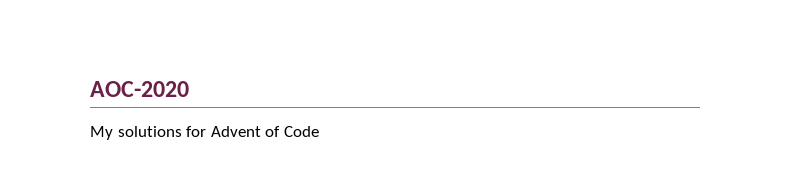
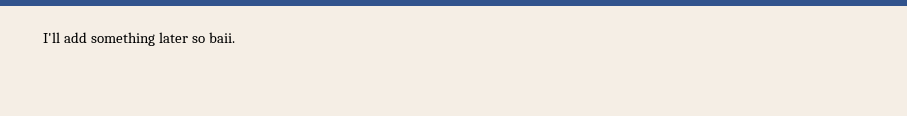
[90,81,189,97] [90,126,319,140] AOC-2020 // My solutions for Advent of Code -> [43,32,235,46] I'll add something later so baii.

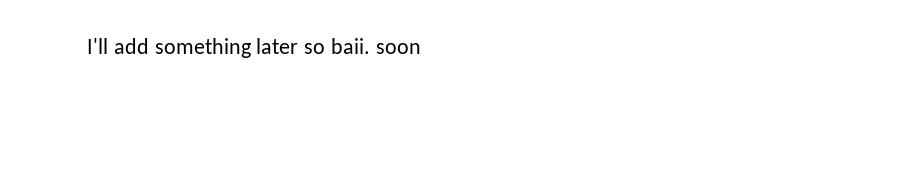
(235, 37) none -> [375,43,421,54] soon

